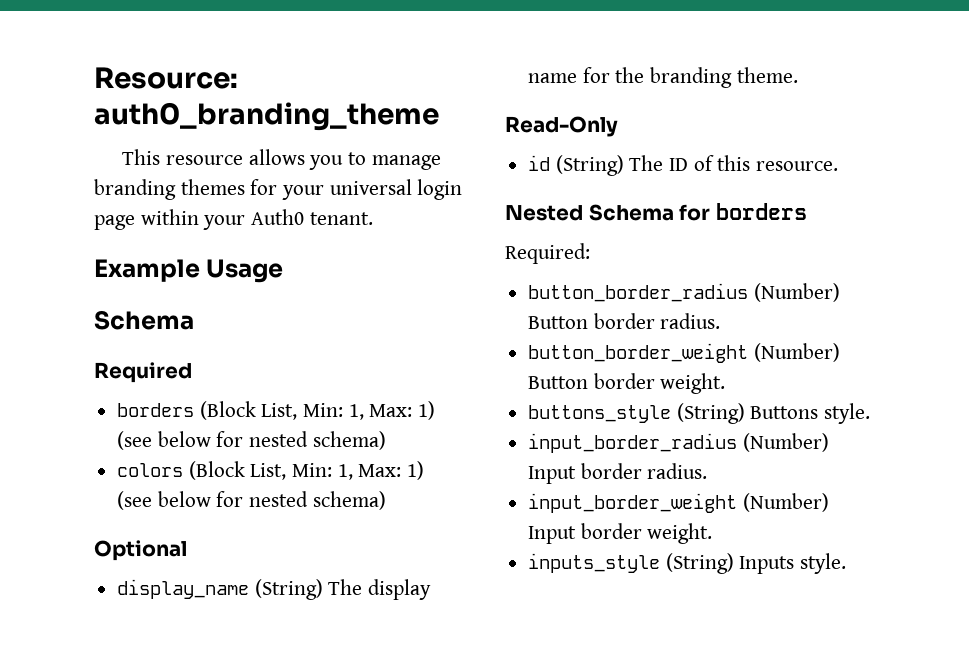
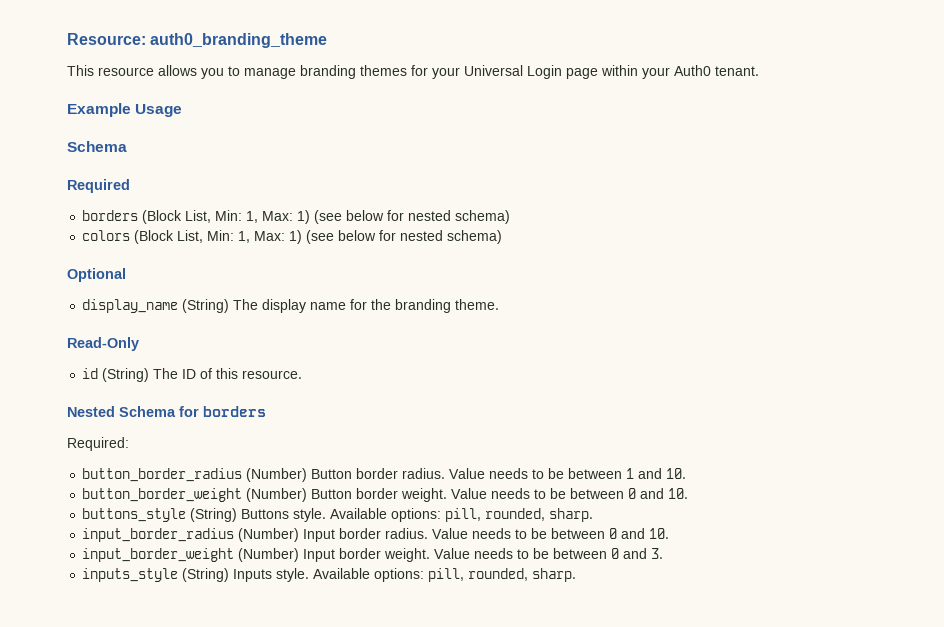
[329,179,463,200] universal login -> [464,65,562,79] Universal Login
(721, 321) none -> [449,468,687,479] Value needs to be between 1 and 10.
(726, 383) none -> [451,488,689,499] Value needs to be between 0 and 10.
(871, 413) none -> [330,508,594,522] Available options: pill, rounded, sharp.
(708, 471) none -> [432,528,670,539] Value needs to be between 0 and 10.
(713, 533) none -> [434,548,664,559] Value needs to be between 0 and 3.
(847, 563) none -> [313,568,577,582] Available options: pill, rounded, sharp.

